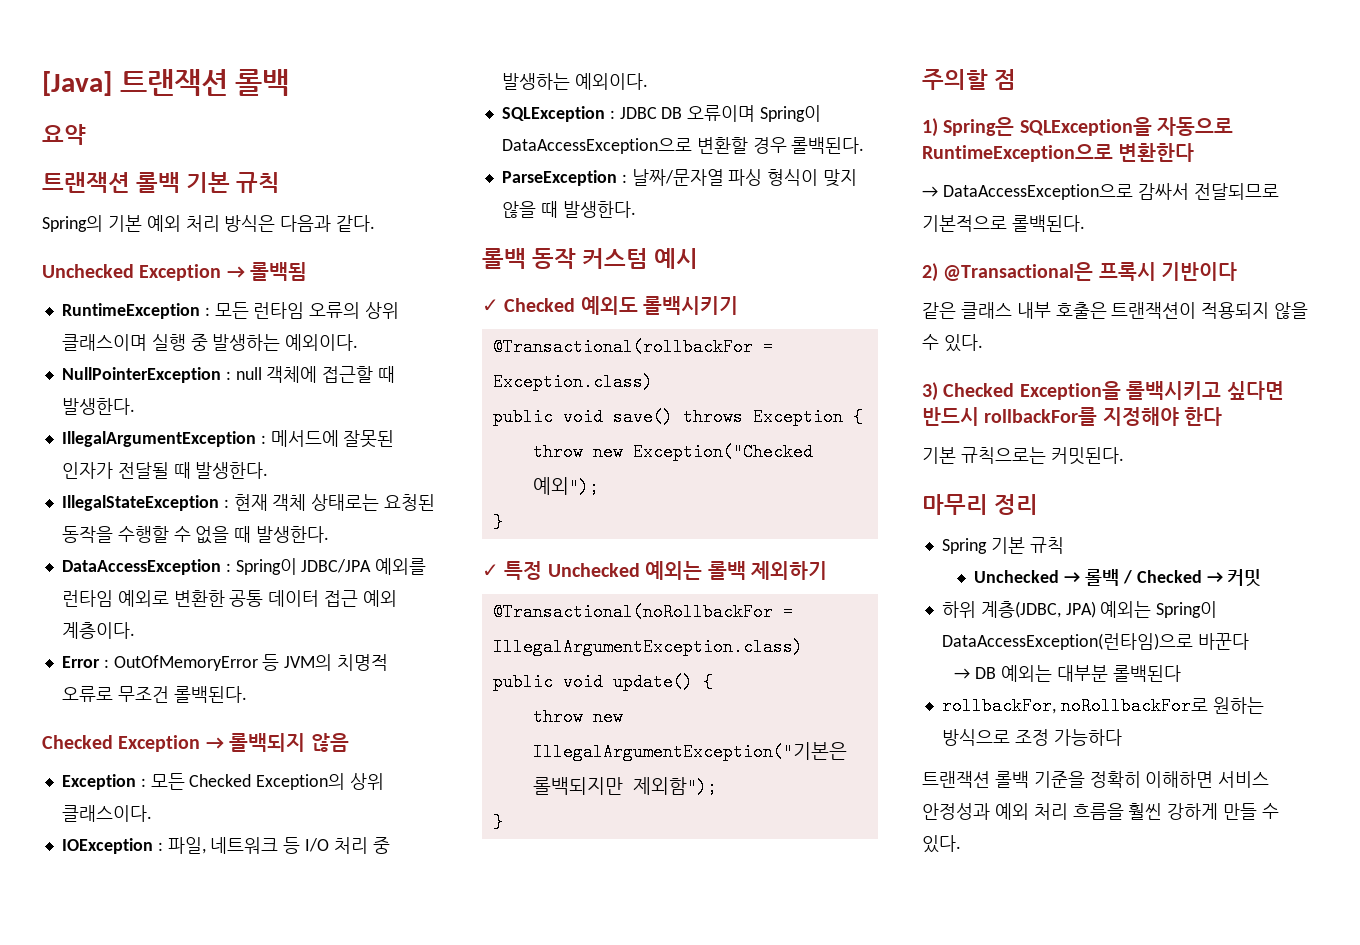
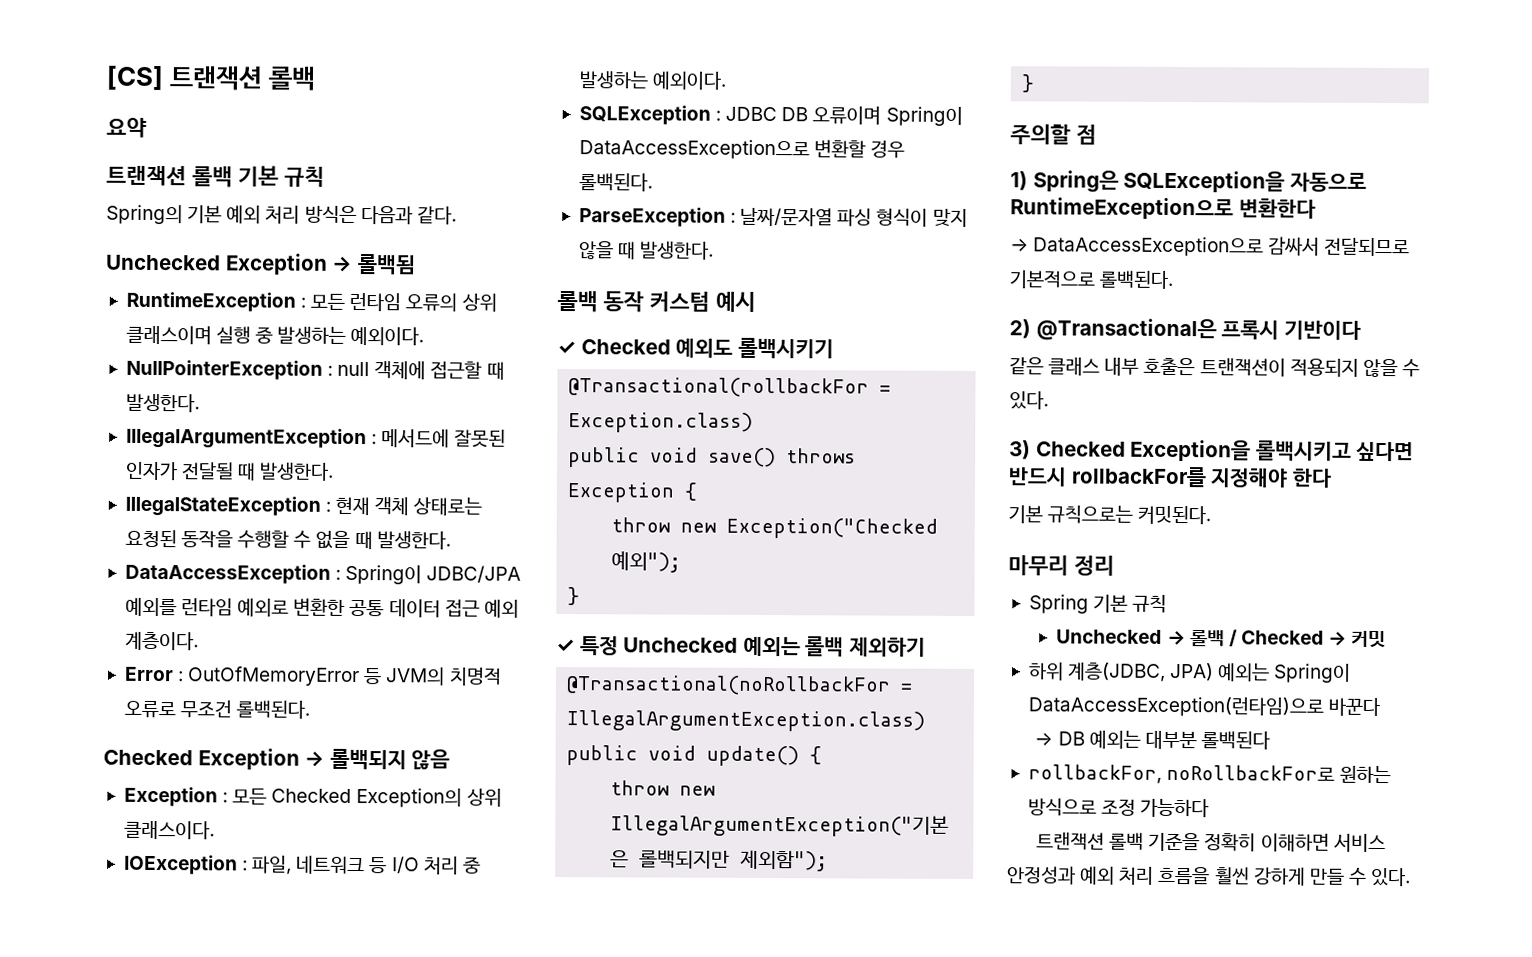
[42,71,112,96] [Java] -> [106,65,164,91] [CS]

